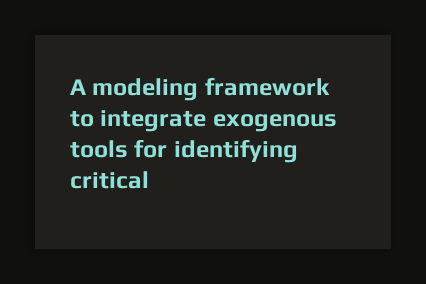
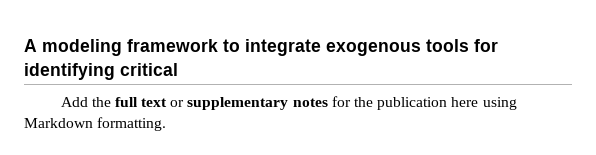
(149, 180) none -> [60,96,517,110] [24,117,167,131] // Add the full text or supplementary notes for the publication here using Markdown formatting.

